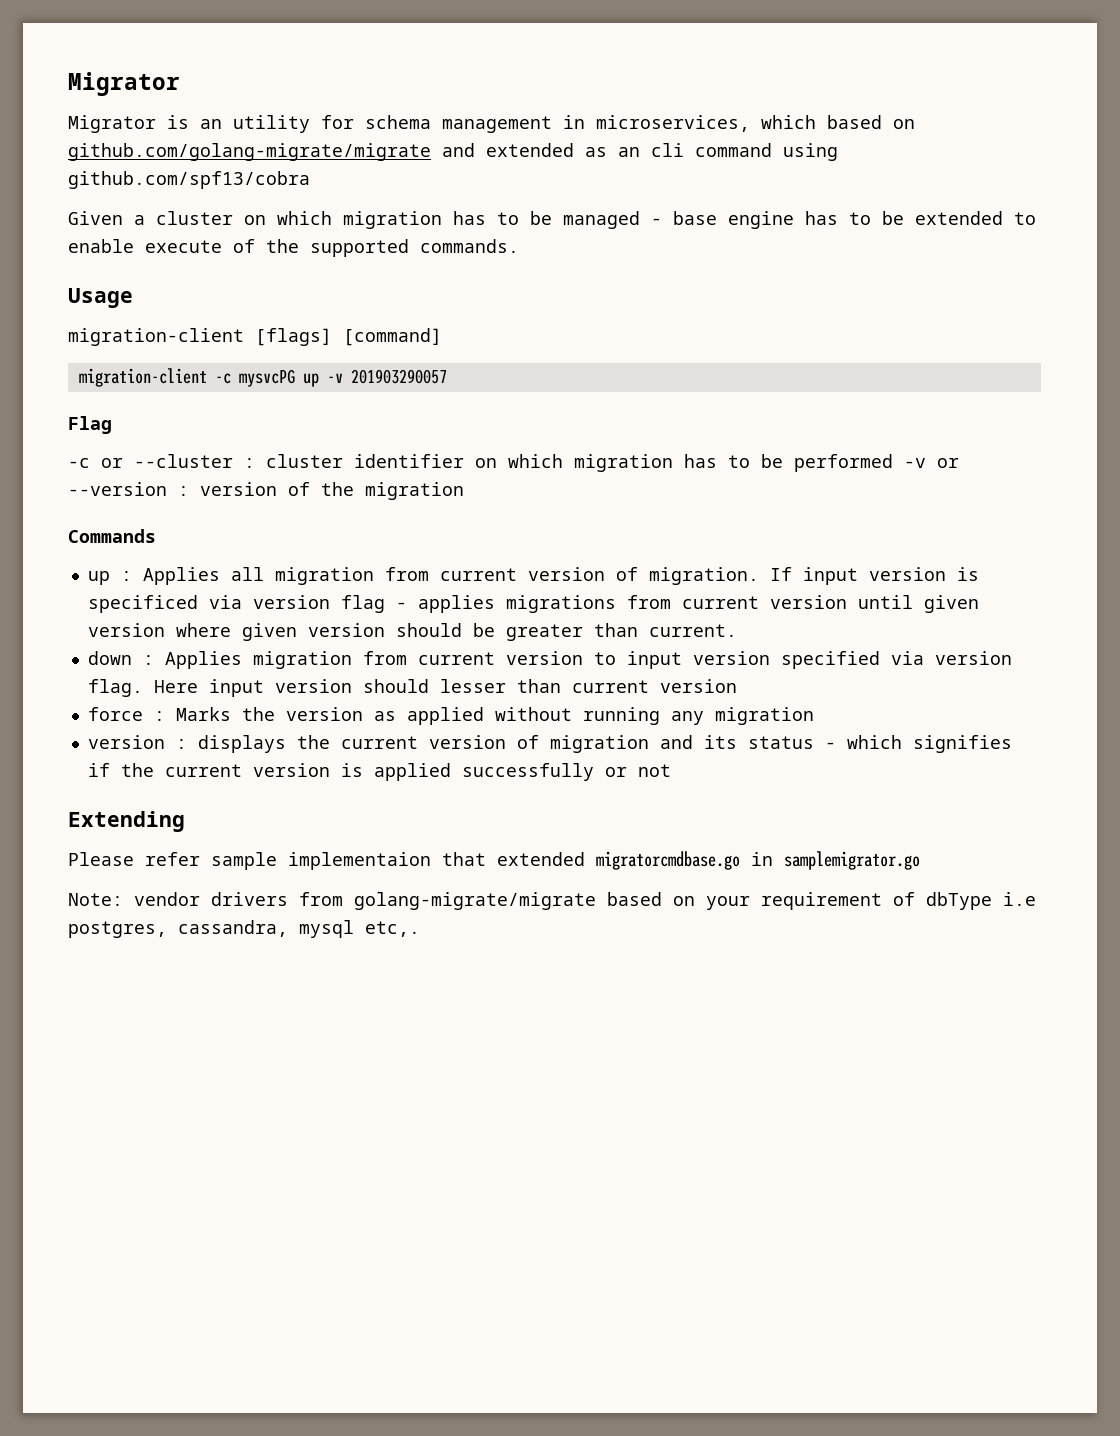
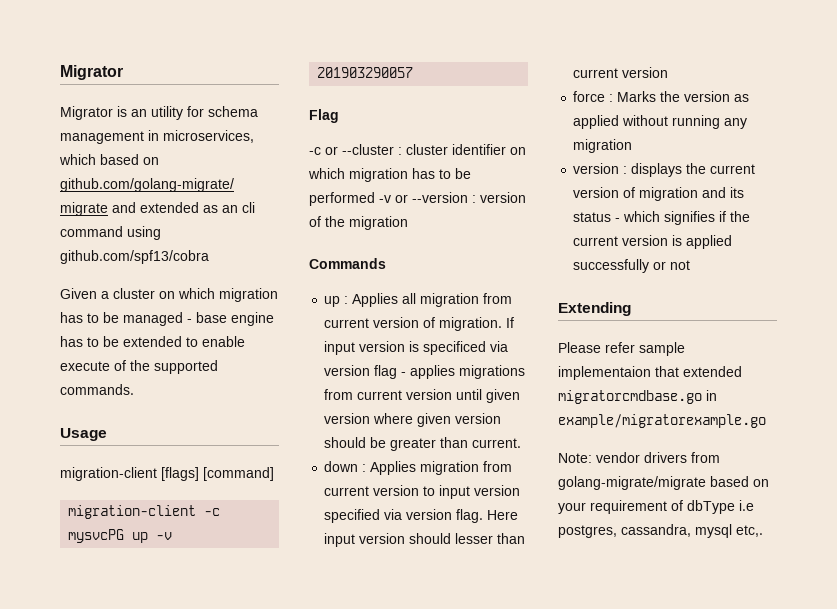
[784,851,920,870] samplemigrator.go -> [558,414,766,428] example/migratorexample.go

